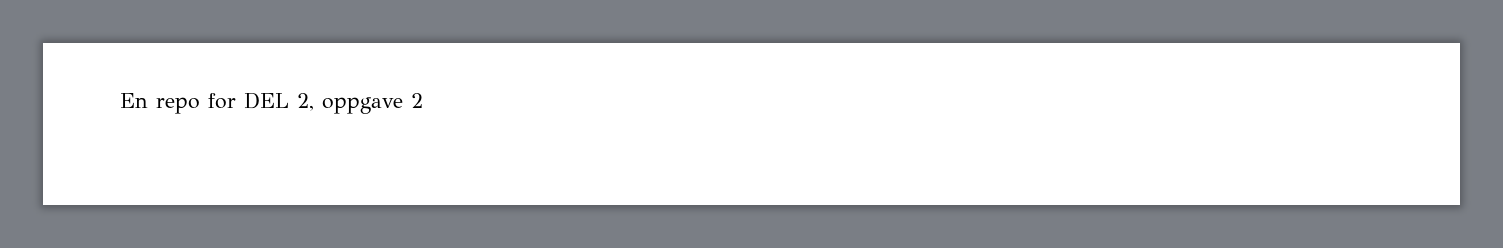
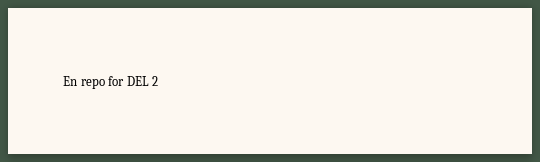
[297,93,403,114] 2, oppgave -> (149, 81) none

